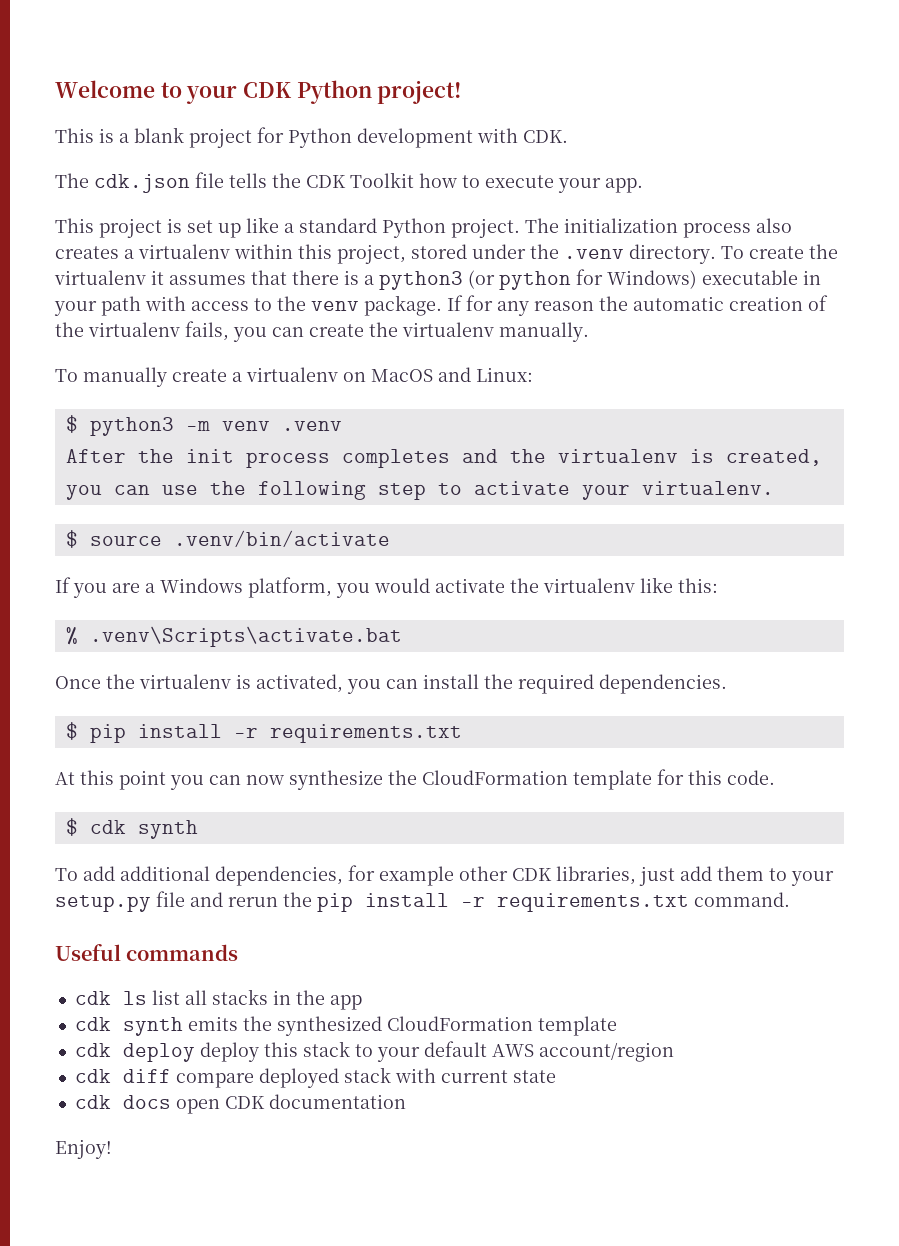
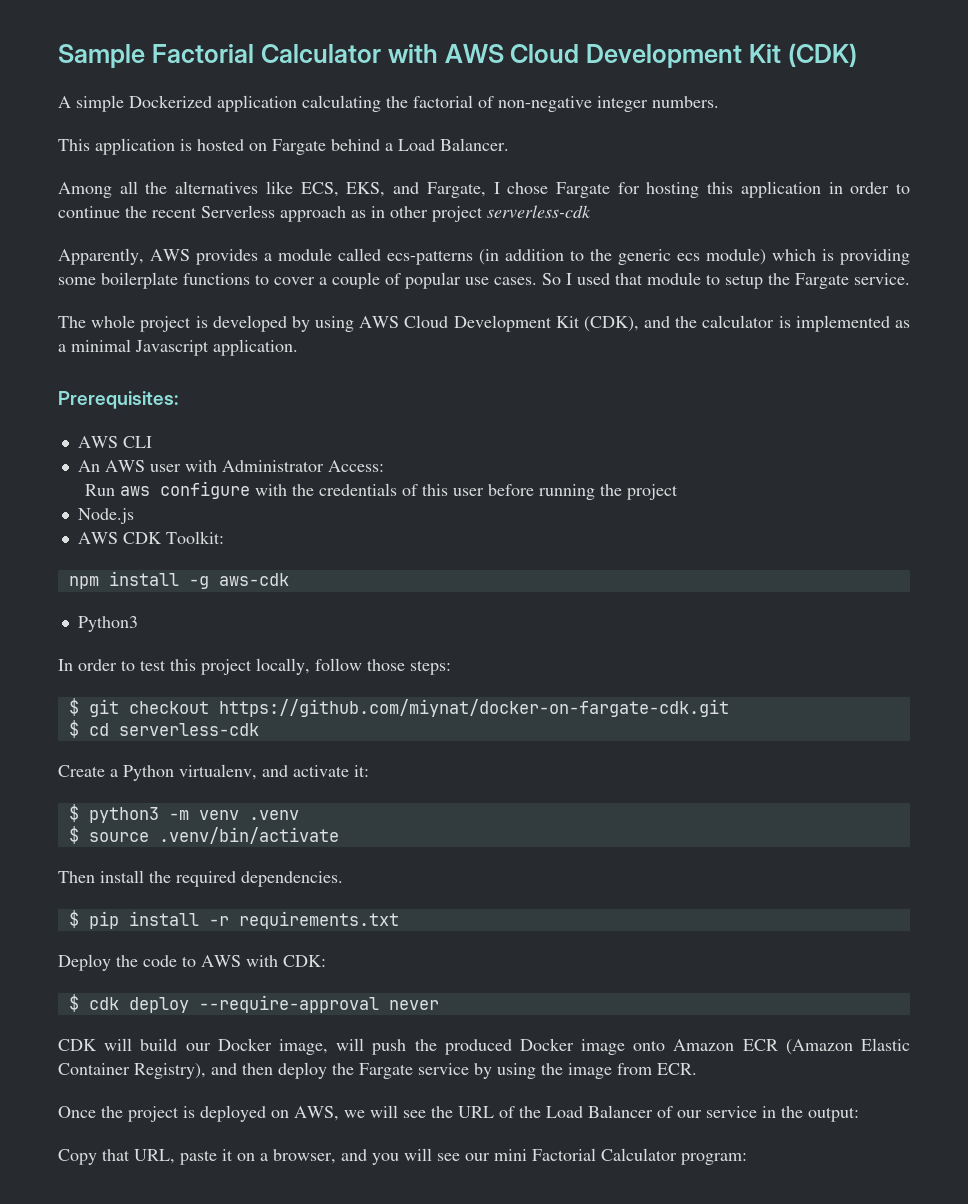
[55,80,462,104] [55,127,568,148] [55,172,643,193] [55,217,792,238] [55,244,838,264] [54,269,821,290] [54,295,828,316] [55,321,589,342] [55,367,533,387] Welcome to your CDK Python project! // This is a blank project for Python development with CDK. // The cdk.json file tells the CDK Toolkit how to execute your app. // This project is set up like a standard Python project. The initialization process also creates a virtualenv within this project, stored under the .venv directory. To create the virtualenv it assumes that there is a python3 (or python for Windows) executable in your path with access to the venv package. If for any reason the automatic creation of the virtualenv fails, you can create the virtualenv manually. // To manually create a virtualenv on MacOS and Linux: -> [58,43,858,68] [58,95,719,112] [58,138,509,155] [58,181,910,198] [58,205,591,222] [58,248,910,265] [58,272,910,289] [58,315,910,332] [58,339,298,356] [58,391,178,409] [77,436,152,448] [77,460,384,472] [85,481,679,500] [77,508,134,524] [77,531,224,544] [68,571,289,589] [77,616,138,632] [58,658,451,675] [68,698,729,717] [68,720,259,738] [58,764,369,781] Sample Factorial Calculator with AWS Cloud Development Kit (CDK) // A simple Dockerized application calculating the factorial of non-negative integer numbers. // This application is hosted on Fargate behind a Load Balancer. // Among all the alternatives like ECS, EKS, and Fargate, I chose Fargate for hosting this application in order to continue the recent Serverless approach as in other project serverless-cdk // Apparently, AWS provides a module called ecs-patterns (in addition to the generic ecs module) which is providing some boilerplate functions to cover a couple of popular use cases. So I used that module to setup the Fargate service. // The whole project is developed by using AWS Cloud Development Kit (CDK), and the calculator is implemented as a minimal Javascript application. // Prerequisites: // AWS CLI // An AWS user with Administrator Access: // Run aws configure with the credentials of this user before running the project // Node.js // AWS CDK Toolkit: // npm install -g aws-cdk // Python3 // In order to test this project locally, follow those steps: // $ git checkout https://github.com/miynat/docker-on-fargate-cdk.git // $ cd serverless-cdk // Create a Python virtualenv, and activate it:
[65,449,822,468] [65,481,774,500] [65,530,390,548] [55,577,718,598] [65,626,402,647] [55,674,418,694] After the init process completes and the virtualenv is created, you can use the following step to activate your virtualenv. // $ source .venv/bin/activate // If you are a Windows platform, you would activate the virtualenv like this: // % .venv\Scripts\activate.bat // Once the virtualenv is activated, you can -> [68,826,339,844] [58,871,95,883] $ source .venv/bin/activate // Then
[55,769,775,790] [65,818,198,839] [55,865,834,886] [55,891,790,912] [55,944,239,961] [74,989,362,1010] [74,1016,617,1036] [74,1041,674,1062] [74,1067,556,1088] [74,1094,406,1114] [55,1139,112,1159] At this point you can now synthesize the CloudFormation template for this code. // $ cdk synth // To add additional dependencies, for example other CDK libraries, just add them to your setup.py file and rerun the pip install -r requirements.txt command. // Useful commands // cdk ls list all stacks in the app // cdk synth emits the synthesized CloudFormation template // cdk deploy deploy this stack to your default AWS account/region // cdk diff compare deployed stack with current state // cdk docs open CDK documentation // Enjoy! -> [58,954,326,971] [68,994,439,1013] [58,1038,910,1055] [58,1062,697,1079] [58,1105,859,1122] [58,1148,747,1165] Deploy the code to AWS with CDK: // $ cdk deploy --require-approval never // CDK will build our Docker image, will push the produced Docker image onto Amazon ECR (Amazon Elastic Container Registry), and then deploy the Fargate service by using the image from ECR. // Once the project is deployed on AWS, we will see the URL of the Load Balancer of our service in the output: // Copy that URL, paste it on a browser, and you will see our mini Factorial Calculator program:

